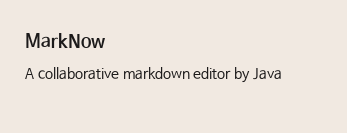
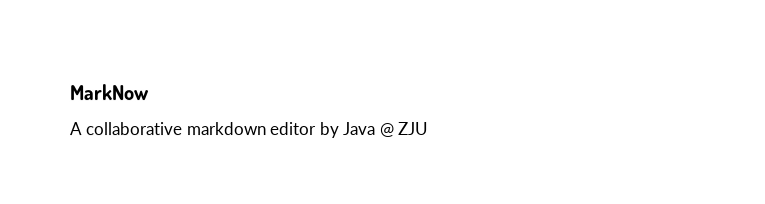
(282, 74) none -> [379,121,430,138] @ ZJU

